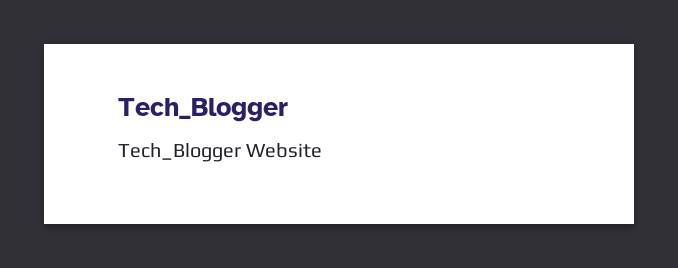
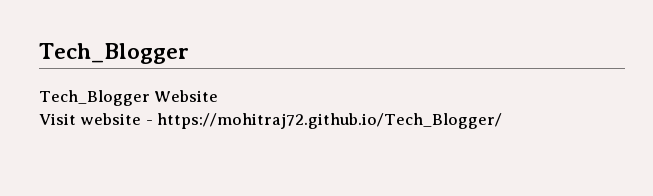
(323, 150) none -> [39,113,503,129] // Visit website - https://mohitraj72.github.io/Tech_Blogger/

